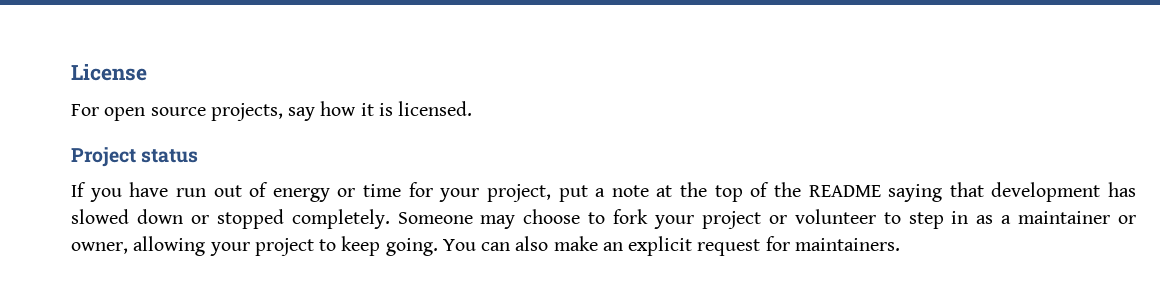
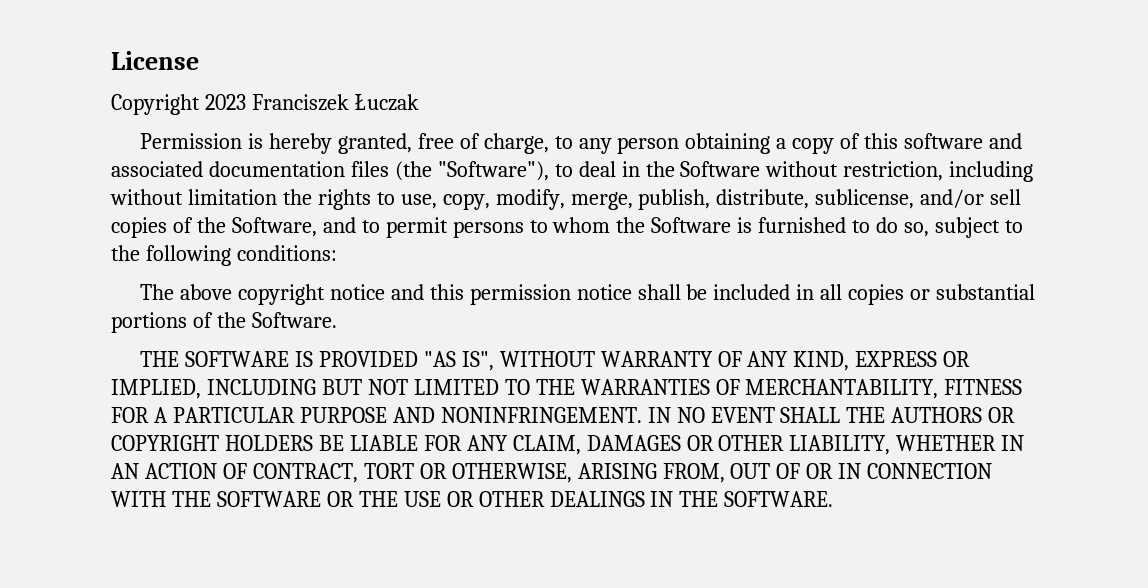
[71,101,473,121] [71,147,199,167] [71,182,1136,202] [71,209,1136,229] [71,236,900,256] For open source projects, say how it is licensed. // Project status // If you have run out of energy or time for your project, put a note at the top of the README saying that development has slowed down or stopped completely. Someone may choose to fork your project or volunteer to step in as a maintainer or owner, allowing your project to keep going. You can also make an explicit request for maintainers. -> [111,94,419,115] [139,133,1023,154] [111,161,1034,182] [110,189,1022,210] [111,217,1023,238] [111,245,337,266] [139,284,1036,305] [111,312,337,333] [139,351,971,371] [111,379,1023,399] [111,407,1016,423] [111,435,1025,455] [111,463,993,483] [111,491,834,507] Copyright 2023 Franciszek Łuczak // Permission is hereby granted, free of charge, to any person obtaining a copy of this software and associated documentation files (the "Software"), to deal in the Software without restriction, including without limitation the rights to use, copy, modify, merge, publish, distribute, sublicense, and/or sell copies of the Software, and to permit persons to whom the Software is furnished to do so, subject to the following conditions: // The above copyright notice and this permission notice shall be included in all copies or substantial portions of the Software. // THE SOFTWARE IS PROVIDED "AS IS", WITHOUT WARRANTY OF ANY KIND, EXPRESS OR IMPLIED, INCLUDING BUT NOT LIMITED TO THE WARRANTIES OF MERCHANTABILITY, FITNESS FOR A PARTICULAR PURPOSE AND NONINFRINGEMENT. IN NO EVENT SHALL THE AUTHORS OR COPYRIGHT HOLDERS BE LIABLE FOR ANY CLAIM, DAMAGES OR OTHER LIABILITY, WHETHER IN AN ACTION OF CONTRACT, TORT OR OTHERWISE, ARISING FROM, OUT OF OR IN CONNECTION WITH THE SOFTWARE OR THE USE OR OTHER DEALINGS IN THE SOFTWARE.

